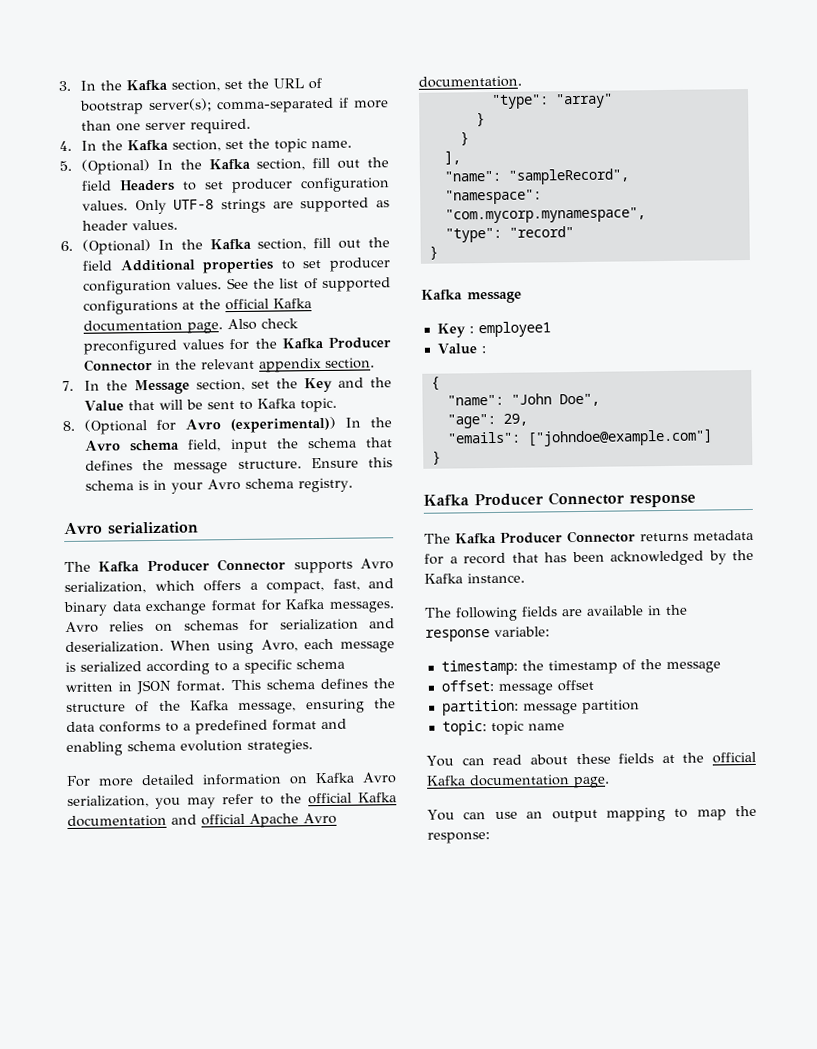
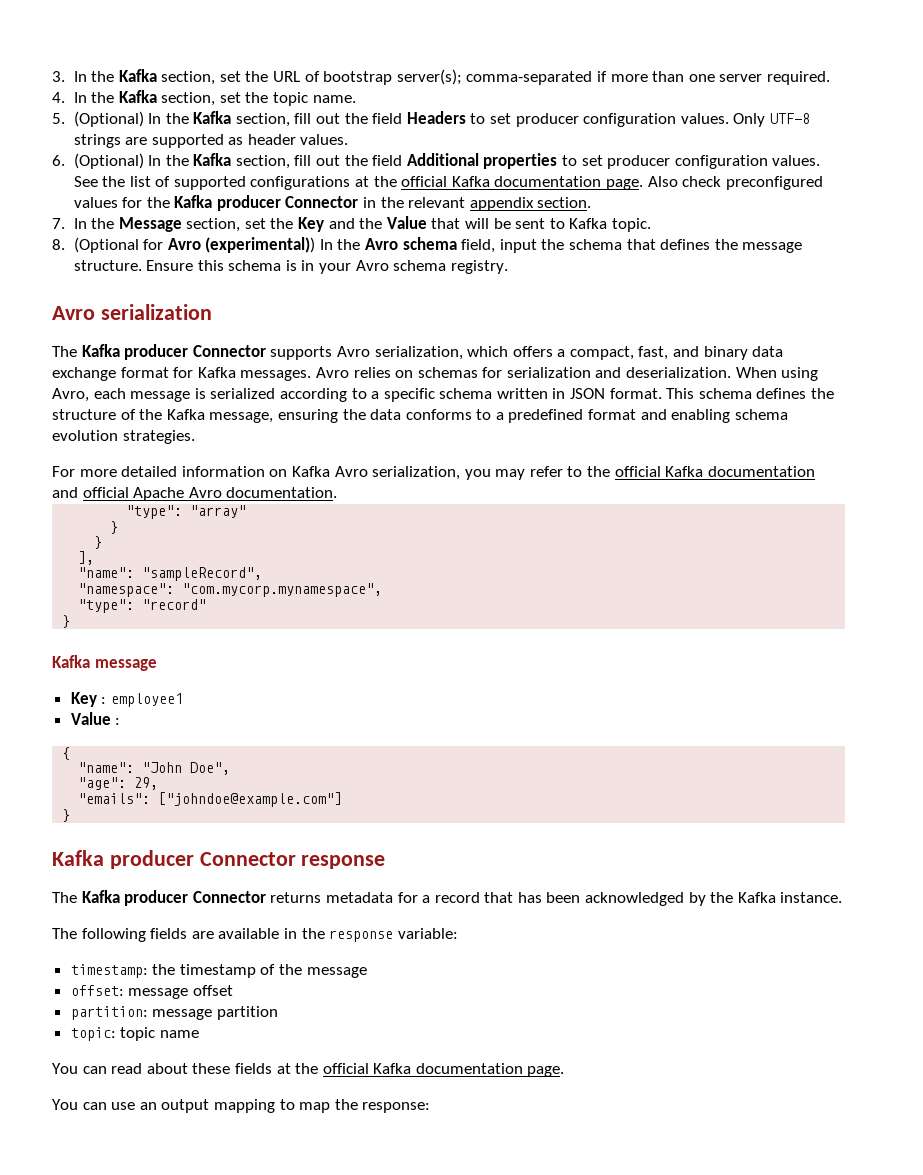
[327,337,391,349] Producer -> [216,195,281,211] producer
[146,560,210,573] Producer -> [124,344,189,360] producer
[474,493,544,507] Producer -> [109,850,194,869] producer
[500,532,563,544] Producer -> [124,890,189,906] producer

